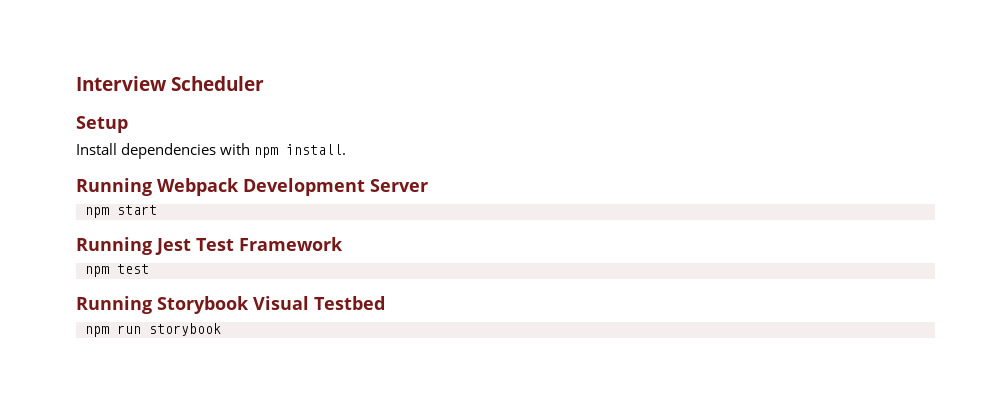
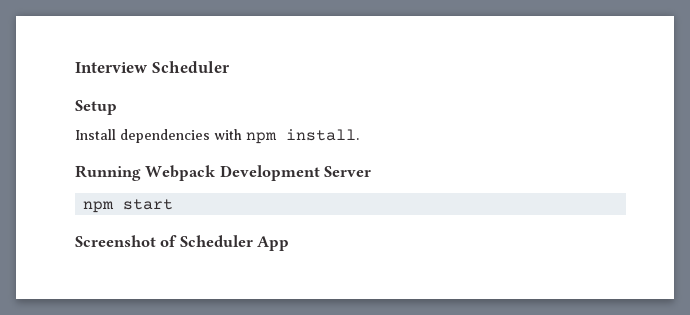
[76,237,343,255] [85,264,149,277] [76,296,385,314] [85,323,221,337] Running Jest Test Framework // npm test // Running Storybook Visual Testbed // npm run storybook -> [75,235,290,251] Screenshot of Scheduler App

